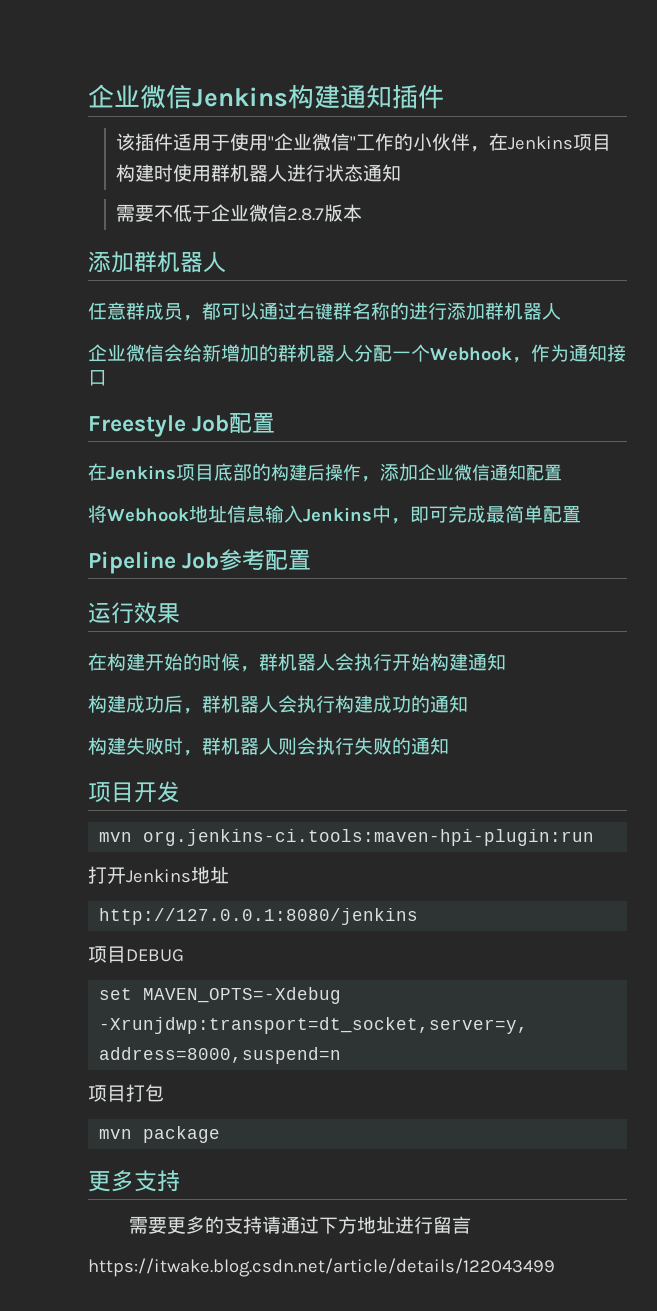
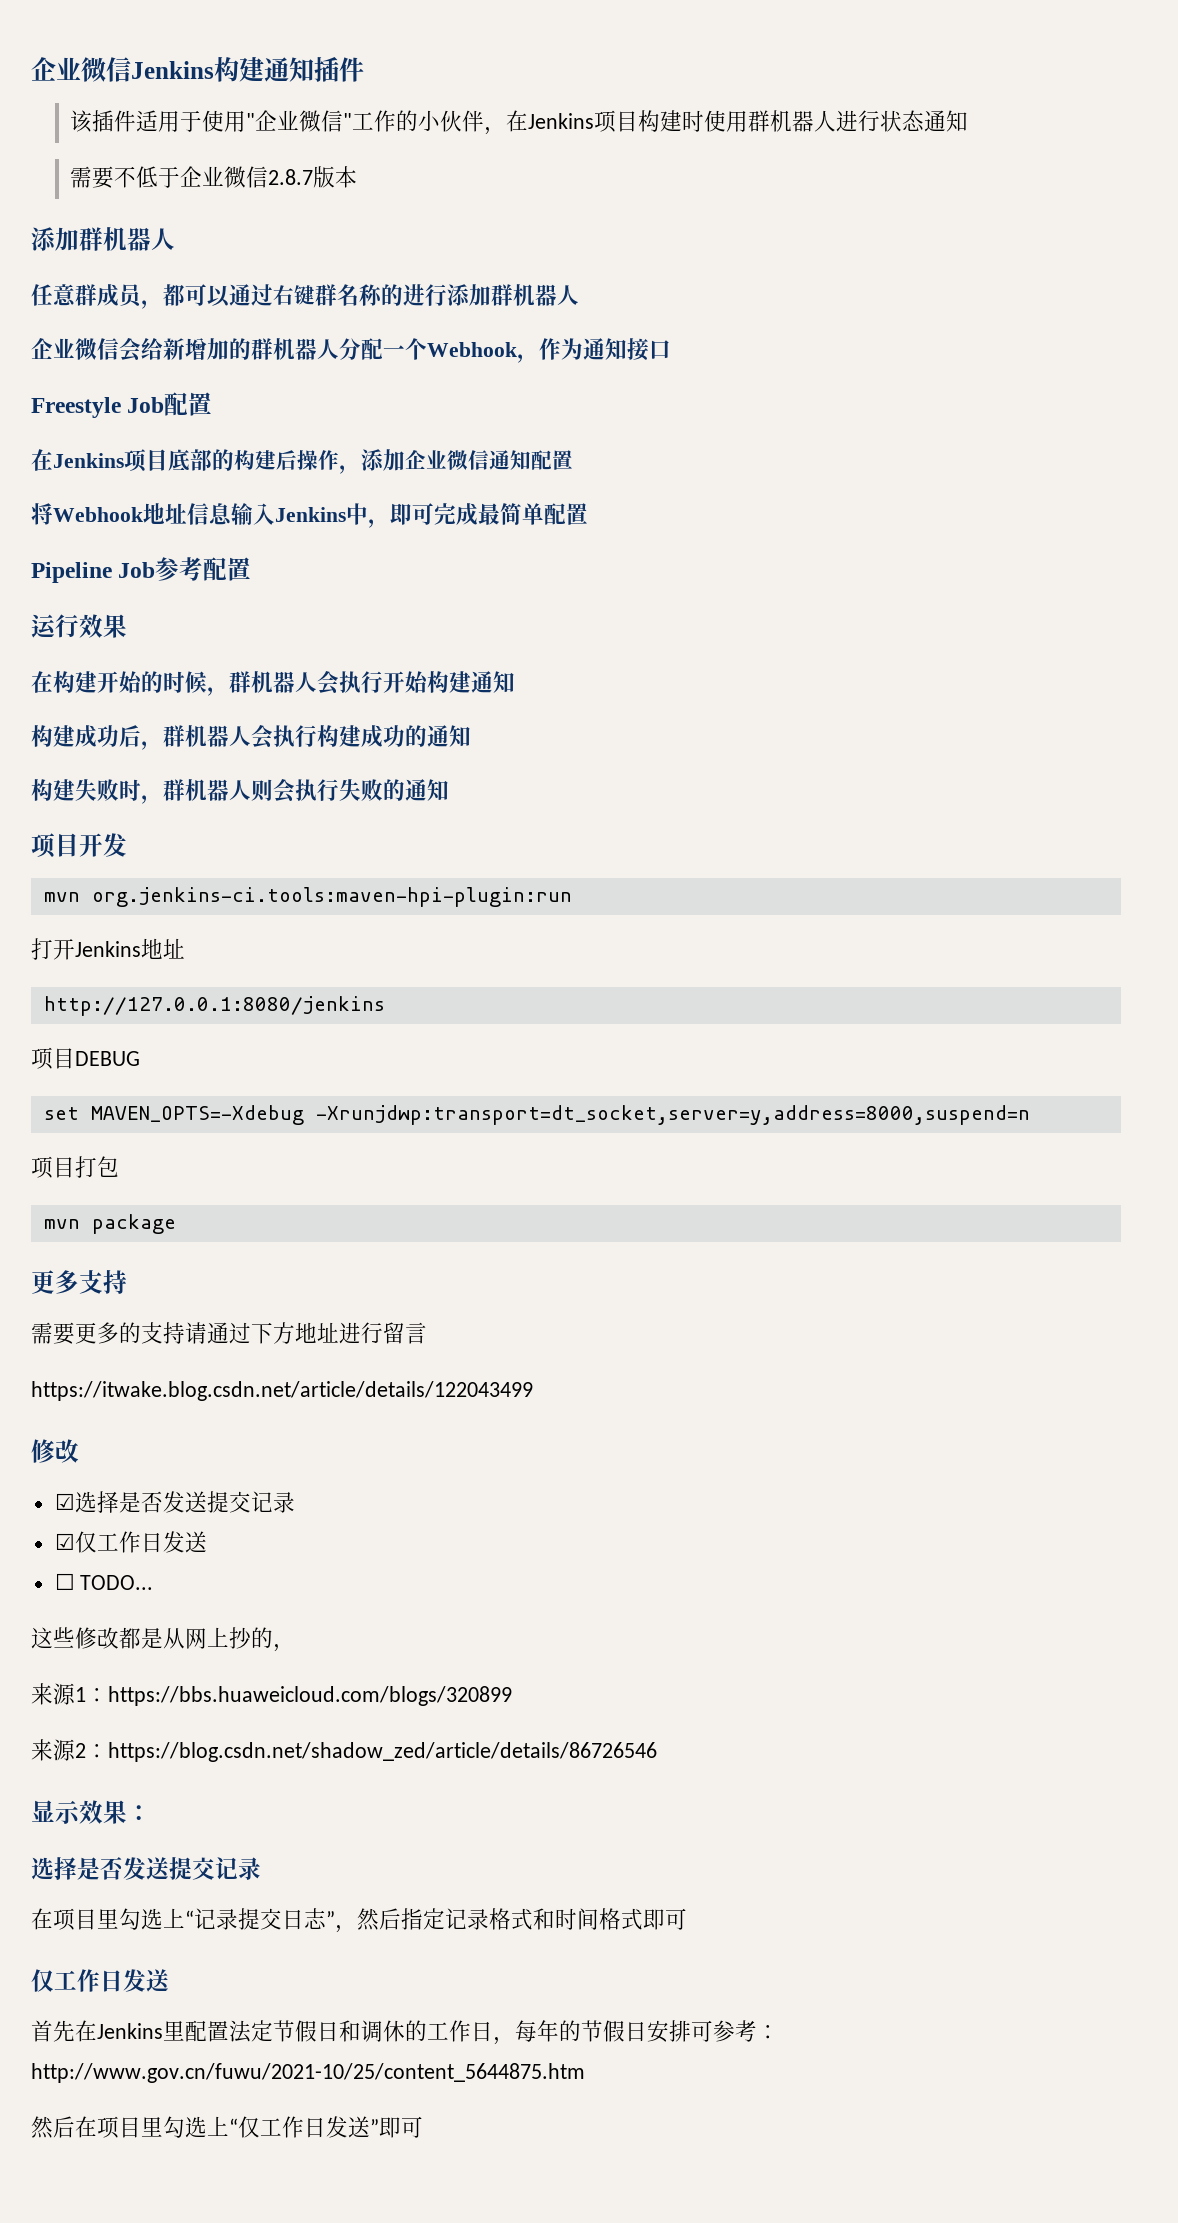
(555, 1267) none -> [31,1439,79,1463] [54,1491,295,1513] [54,1531,207,1553] [54,1573,154,1590] [31,1627,295,1652] [31,1683,512,1706] [31,1739,657,1762] [31,1800,151,1824] [31,1857,261,1880] [31,1908,687,1933] [31,1969,169,1992] [31,2020,779,2045] [31,2063,585,2083] [31,2116,423,2139] // 修改 // ☑选择是否发送提交记录 // ☑仅工作日发送 // ☐ TODO... // 这些修改都是从网上抄的， // 来源1：https://bbs.huaweicloud.com/blogs/320899 // 来源2：https://blog.csdn.net/shadow_zed/article/details/86726546 // 显示效果： // 选择是否发送提交记录 // 在项目里勾选上“记录提交日志”，然后指定记录格式和时间格式即可 // 仅工作日发送 // 首先在Jenkins里配置法定节假日和调休的工作日，每年的节假日安排可参考：http://www.gov.cn/fuwu/2021-10/25/content_5644875.htm // 然后在项目里勾选上“仅工作日发送”即可

